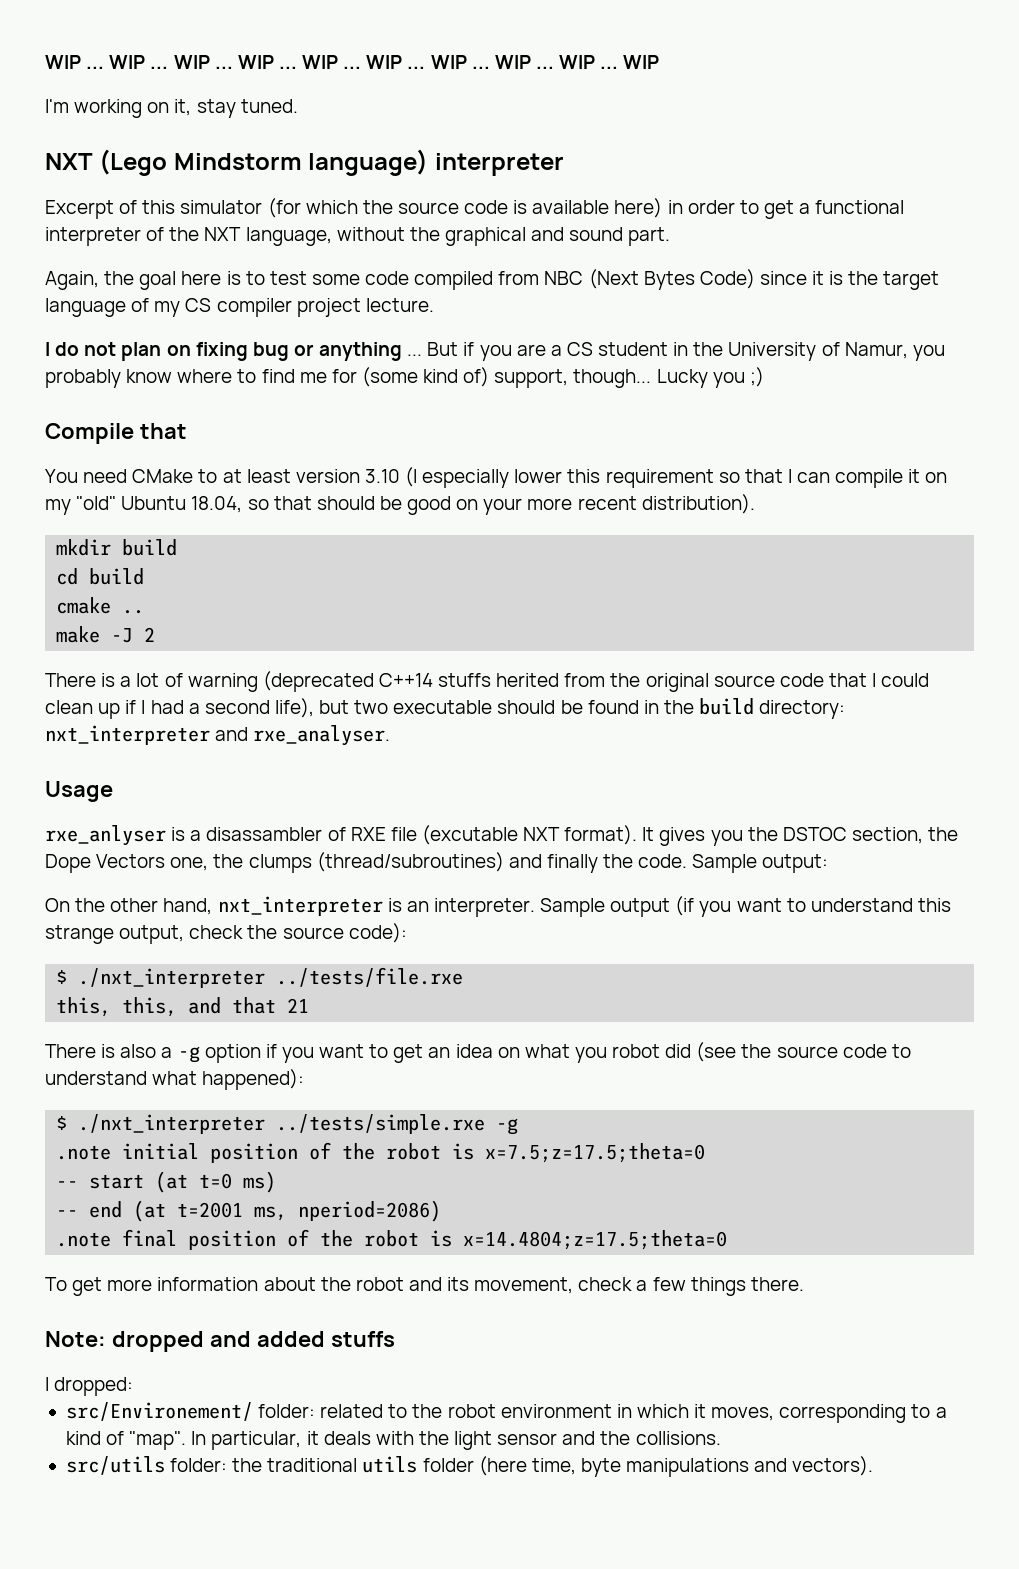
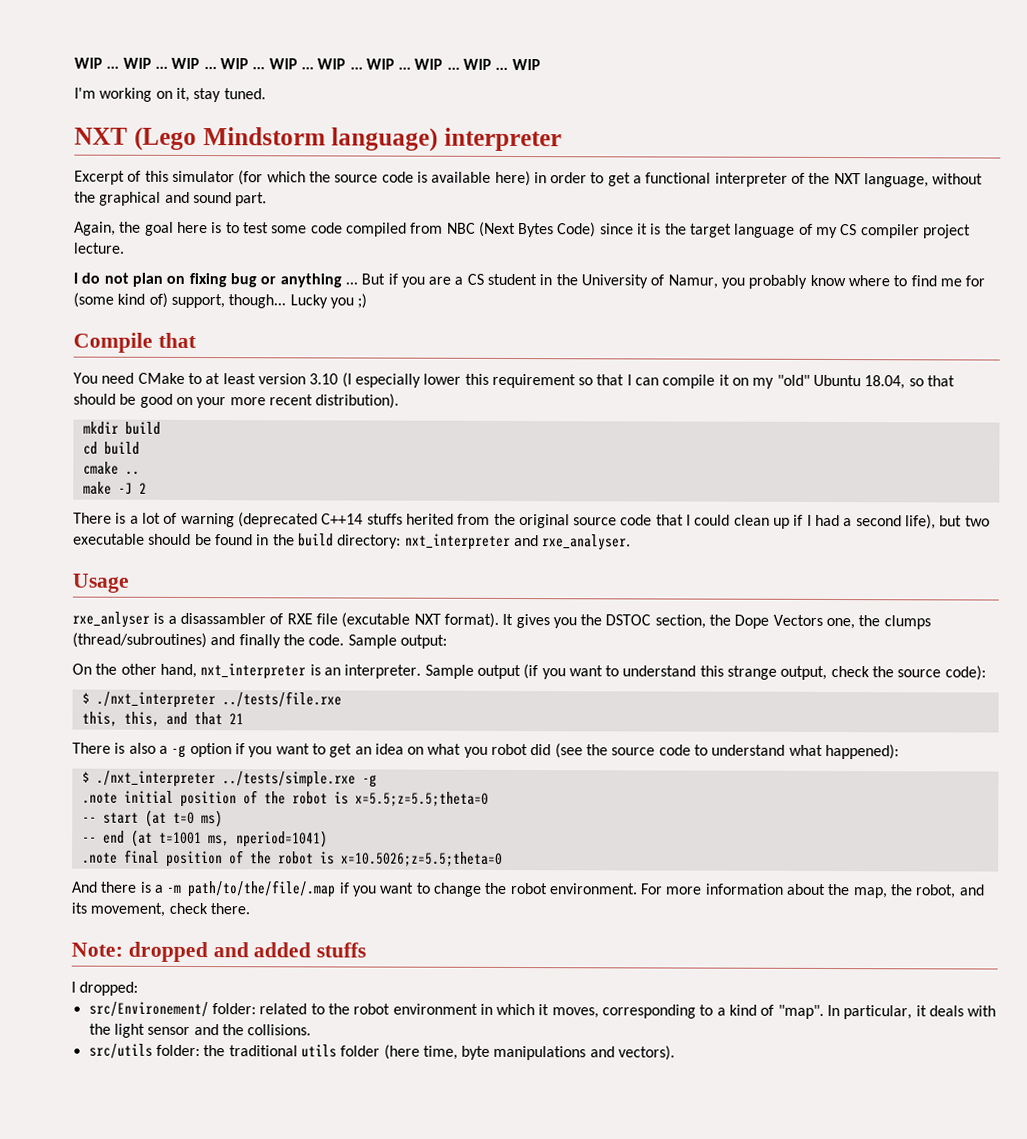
[485,1143,706,1163] x=7.5;z=17.5;theta=0 -> [354,791,489,807] x=5.5;z=5.5;theta=0
[177,1200,442,1222] t=2001 ms, nperiod=2086) -> [158,830,328,848] t=1001 ms, nperiod=1041)
[463,1230,728,1250] [45,1277,103,1296] x=14.4804;z=17.5;theta=0 // To get -> [340,851,503,867] [71,879,664,898] x=10.5026;z=5.5;theta=0 // And there is a -m path/to/the/file/.map if you want to change the robot environment. For
[355,1277,404,1291] robot -> [852,884,957,899] map, the robot,
[636,1277,746,1296] a few things -> (208, 908) none

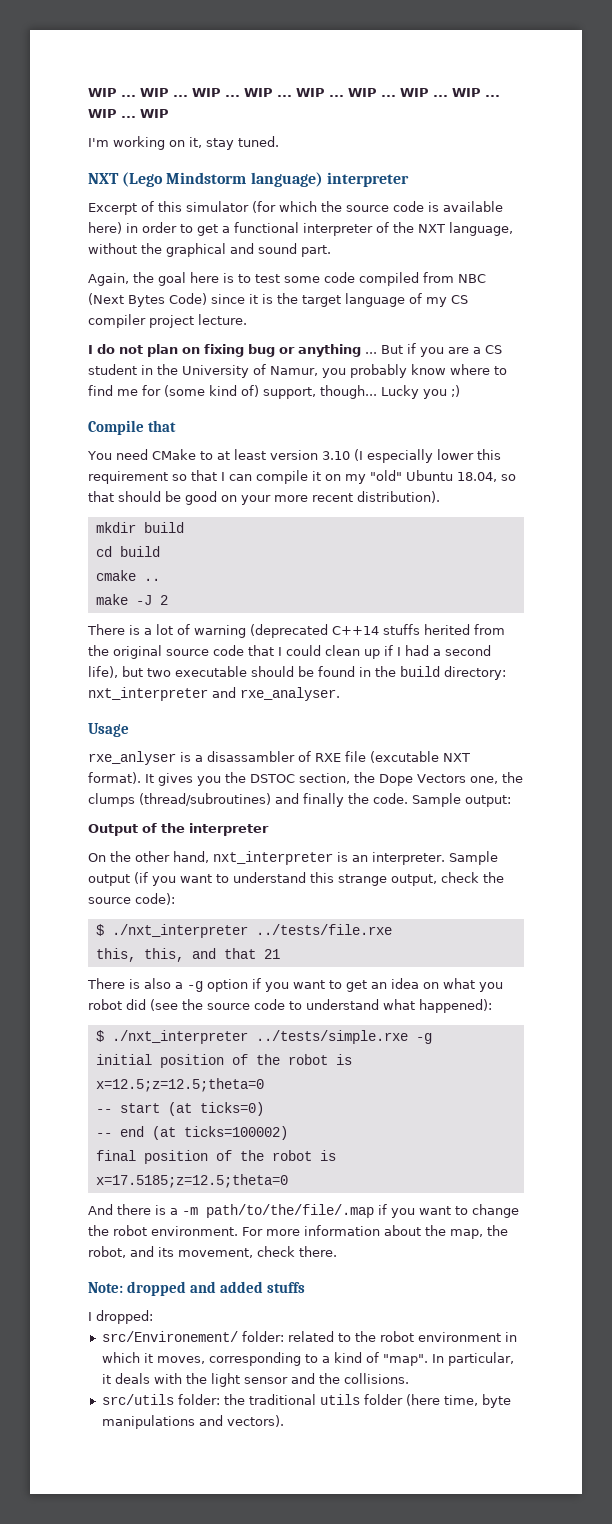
(447, 641) none -> [88,823,269,836] // Output of the interpreter
[81,792,118,804] .note -> (432, 1038) none
[354,791,489,807] x=5.5;z=5.5;theta=0 -> [95,1078,264,1092] x=12.5;z=12.5;theta=0
[172,810,223,828] t=0 ms) -> [199,1102,264,1116] ticks=0)
[158,830,328,848] [81,852,118,864] t=1001 ms, nperiod=1041) // .note -> [183,1126,288,1140] ticks=100002) //
[340,851,503,867] x=10.5026;z=5.5;theta=0 -> [95,1174,288,1188] x=17.5185;z=12.5;theta=0

